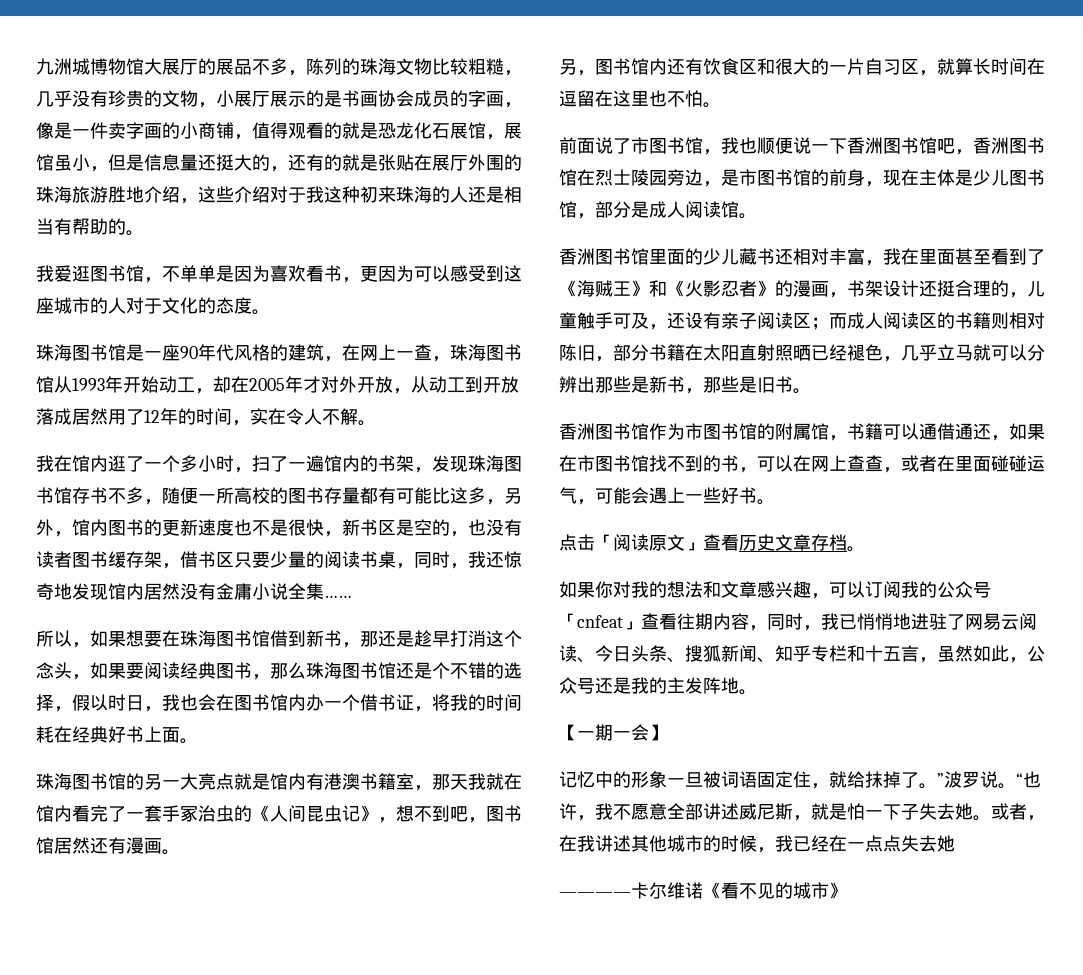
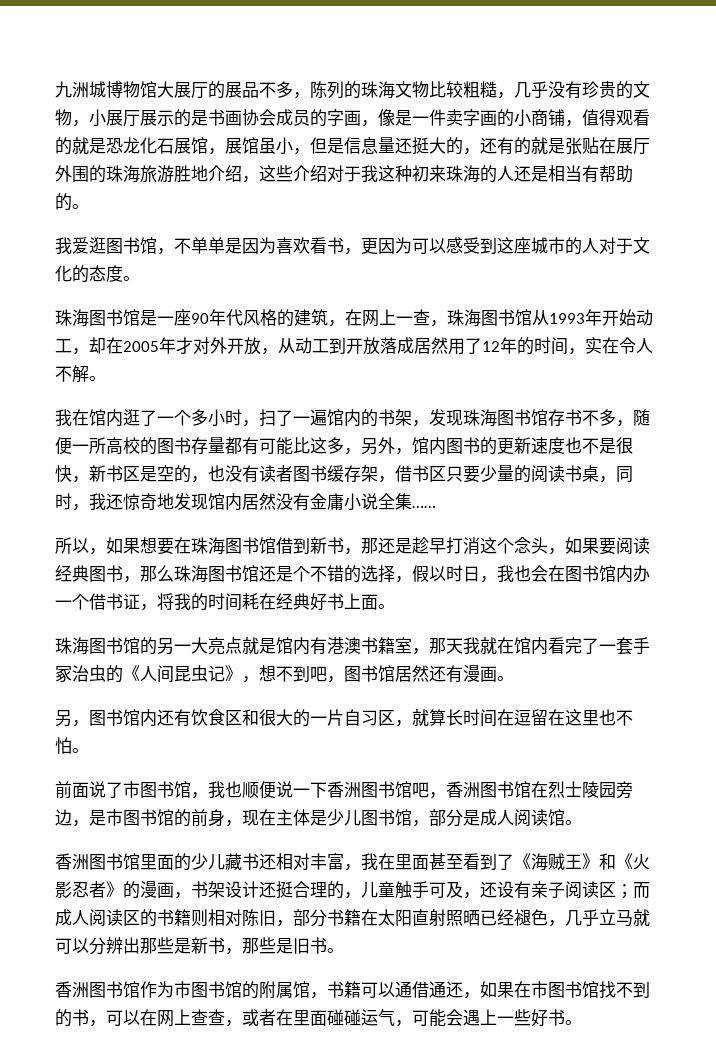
[559,534,865,552] [559,581,991,599] [559,613,1037,631] [559,645,1045,663] [559,677,757,695] [559,724,667,741] [559,771,1041,789] [559,803,1045,821] [559,835,955,853] [559,882,847,899] // 点击「阅读原文」查看历史文章存档。 // 如果你对我的想法和文章感兴趣，可以订阅我的公众号「cnfeat」查看往期内容，同时，我已悄悄地进驻了网易云阅读、今日头条、搜狐新闻、知乎专栏和十五言，虽然如此，公众号还是我的主发阵地。 // 【一期一会】 // 记忆中的形象一旦被词语固定住，就给抹掉了。”波罗说。“也许，我不愿意全部讲述威尼斯，就是怕一下子失去她。或者，在我讲述其他城市的时候，我已经在一点点失去她 // ————卡尔维诺《看不见的城市》 -> (582, 1022) none

